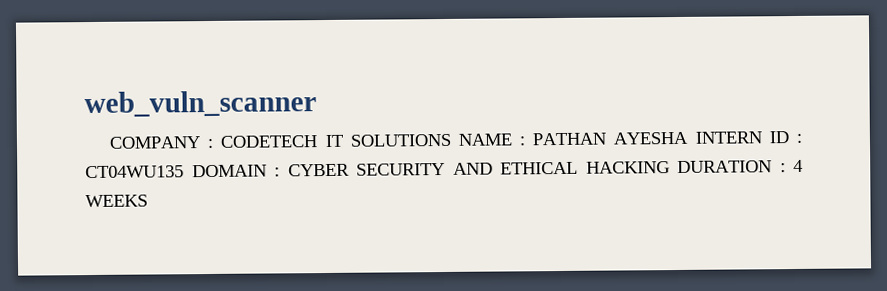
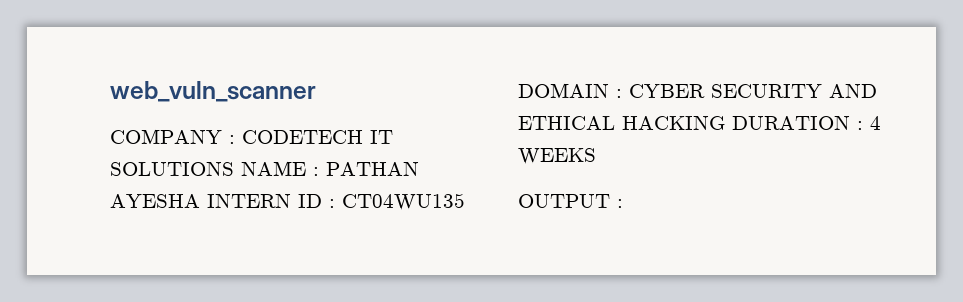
(148, 201) none -> [518,194,623,208] // OUTPUT :

